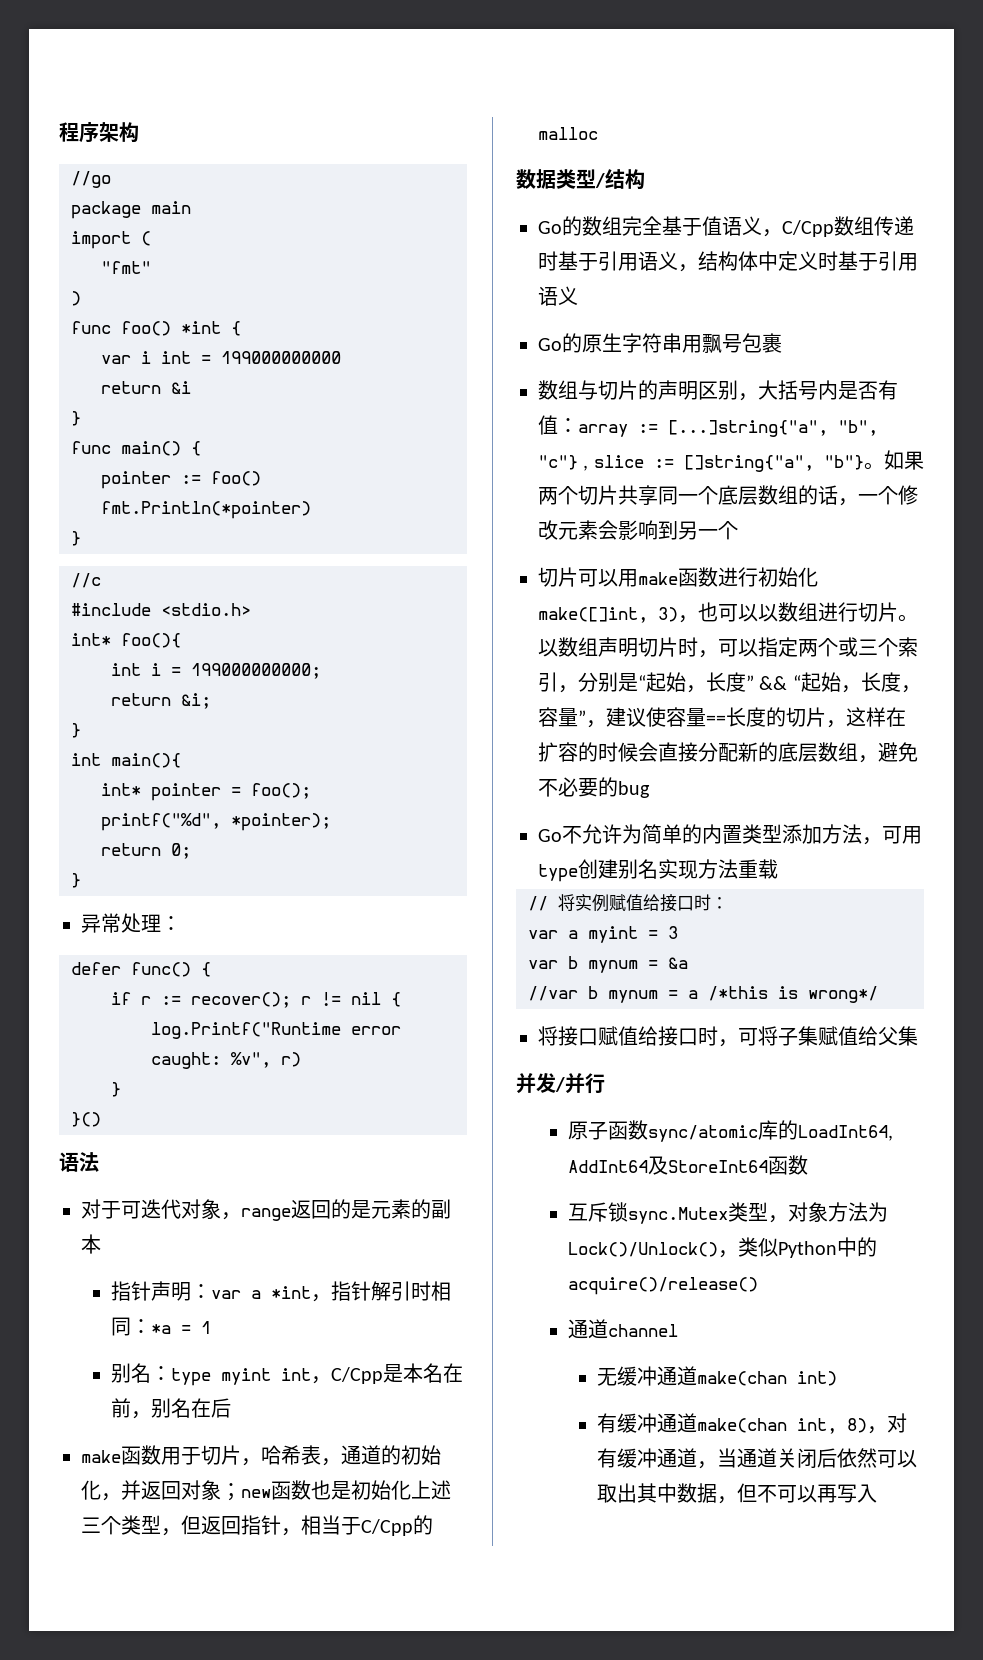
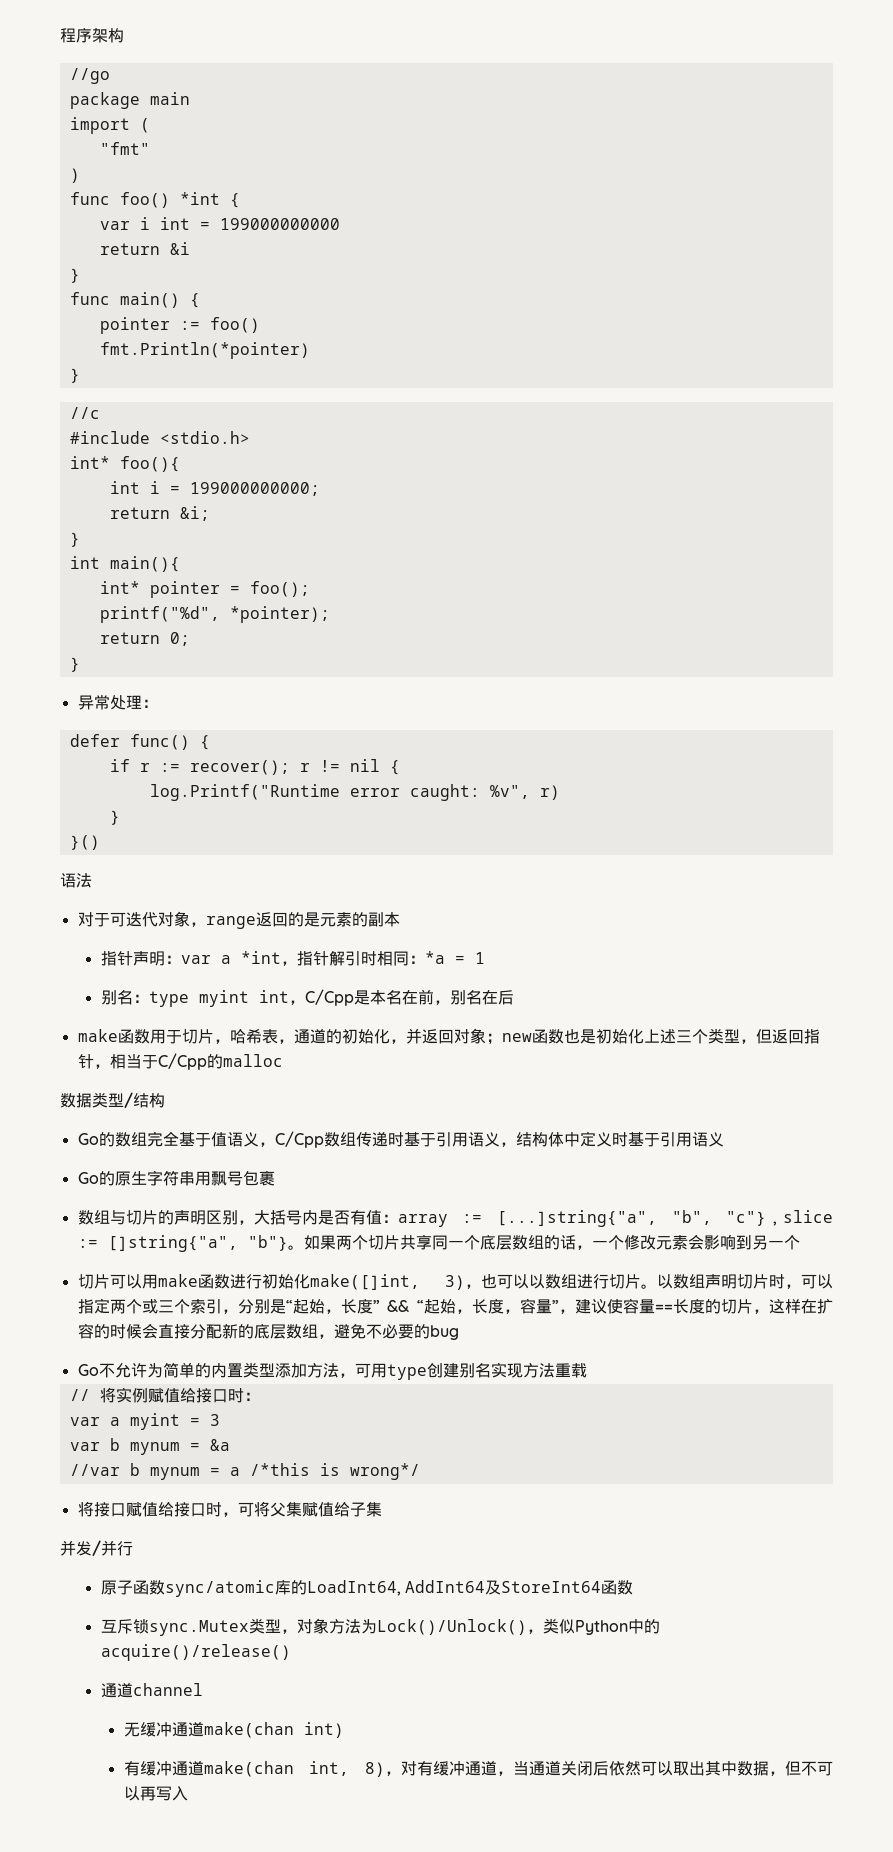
[778,1027,798,1046] 子 -> [269,1502,286,1517] 父
[878,1027,898,1046] 父 -> [349,1502,366,1517] 子

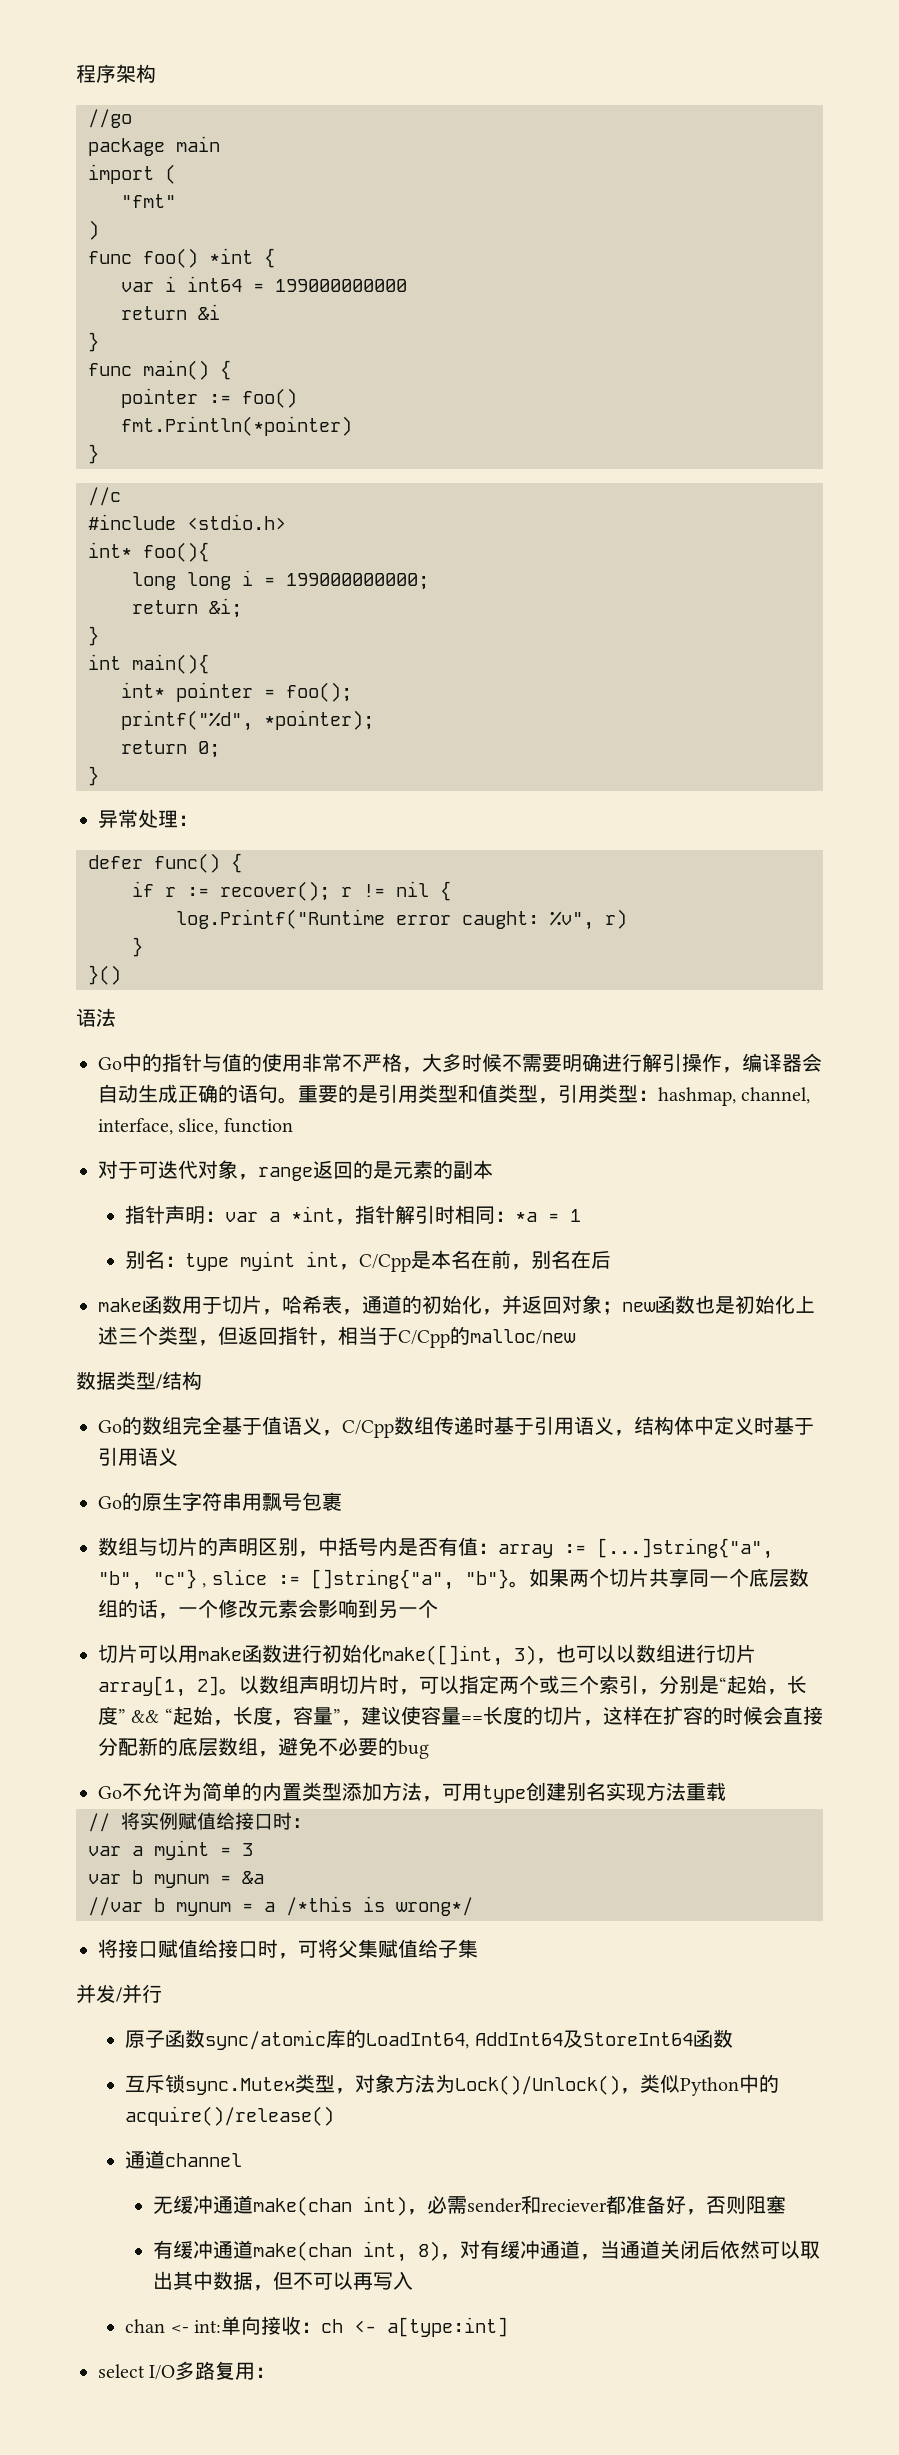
[159,217,190,230] int -> [187,276,242,292] int64
[109,481,140,494] int -> [132,572,231,590] long long
(92, 880) none -> [98,1053,822,1073] [98,1084,811,1106] [98,1118,293,1135] // Go中的指针与值的使用非常不严格，大多时候不需要明确进行解引操作，编译器会自动生成正确的语句。重要的是引用类型和值类型，引用类型：hashmap, channel, interface, slice, function
[222,1054,283,1067] malloc -> [470,1329,576,1345] malloc/new
[253,1210,270,1225] 大 -> [318,1537,338,1556] 中
(641, 1281) none -> [98,1676,219,1697] array[1, 2]
(344, 1730) none -> [406,2195,786,2215] ，必需sender和reciever都准备好，否则阻塞
(188, 1793) none -> [125,2316,509,2337] [98,2361,276,2380] // chan <- int:单向接收：ch <- a[type:int] // select I/O多路复用：

